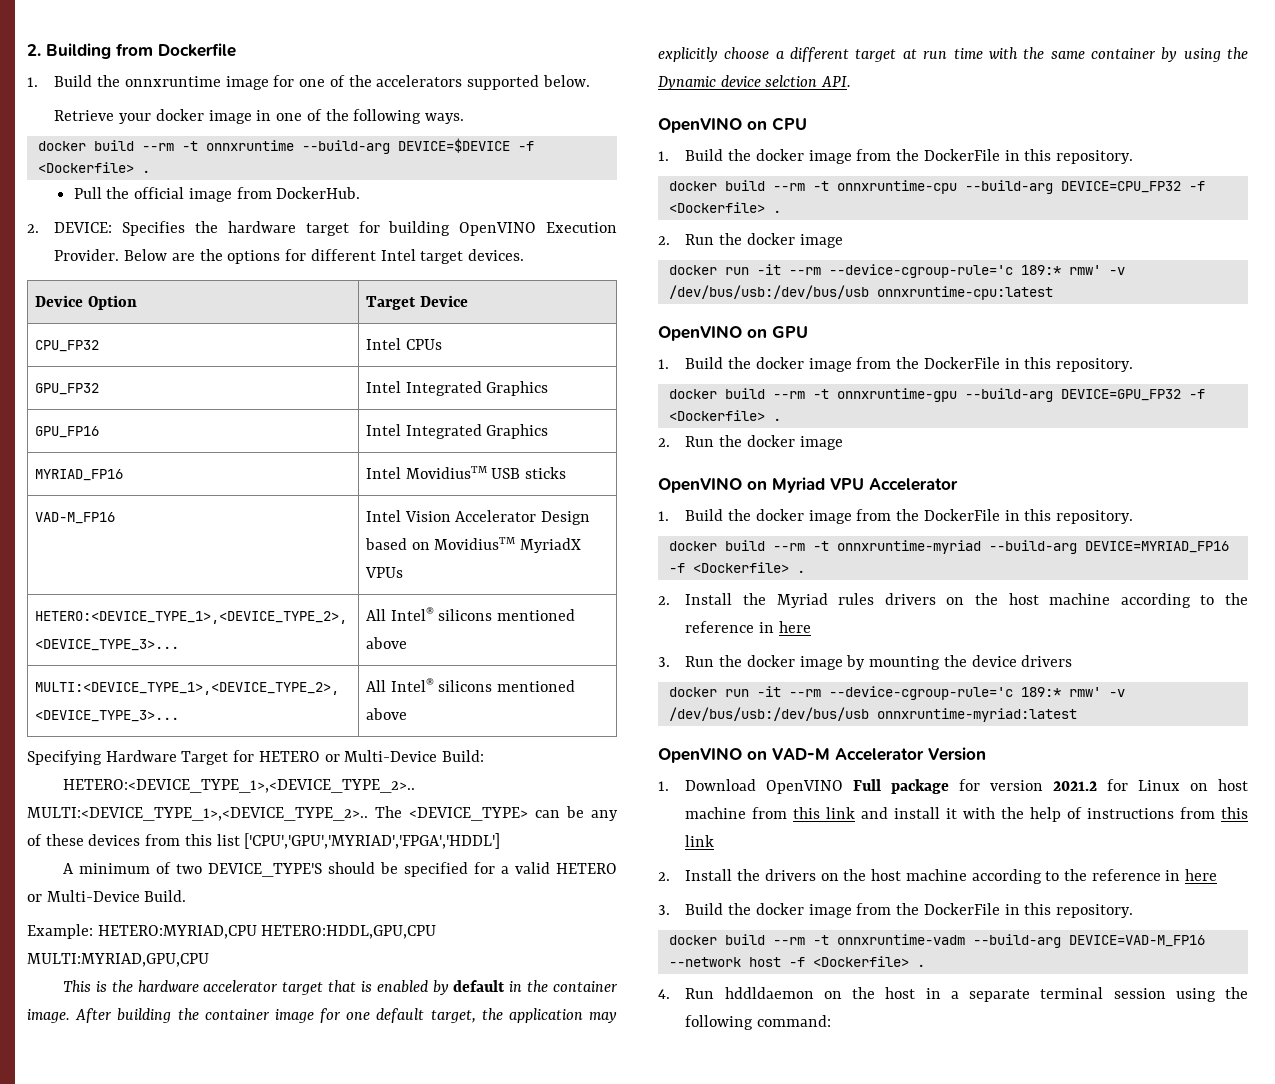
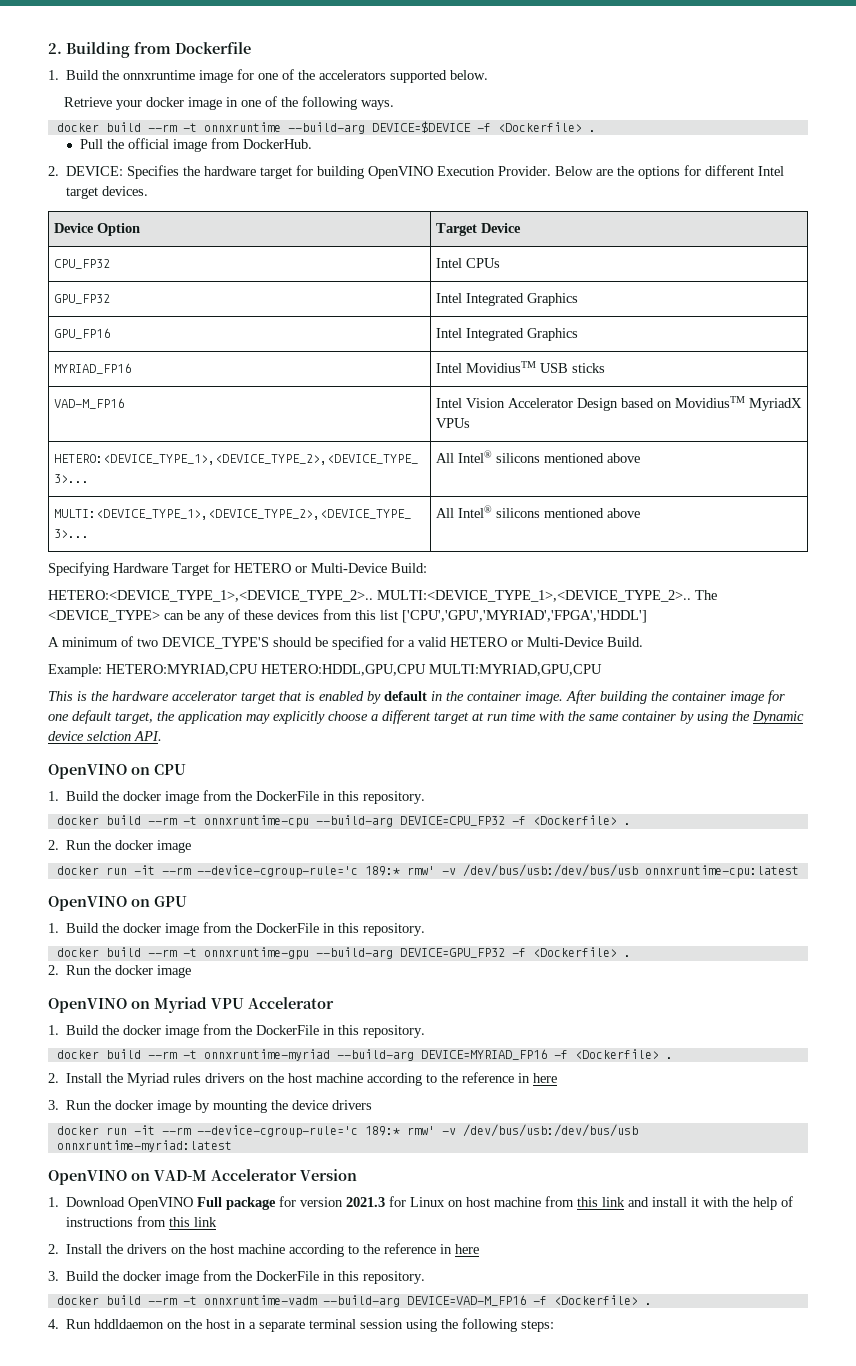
[1053,781,1098,791] 2021.2 -> [346,1197,386,1207] 2021.3
[668,957,781,967] --network host -> (526, 1300) none
[757,1015,832,1027] command: -> [521,1320,555,1332] steps:

